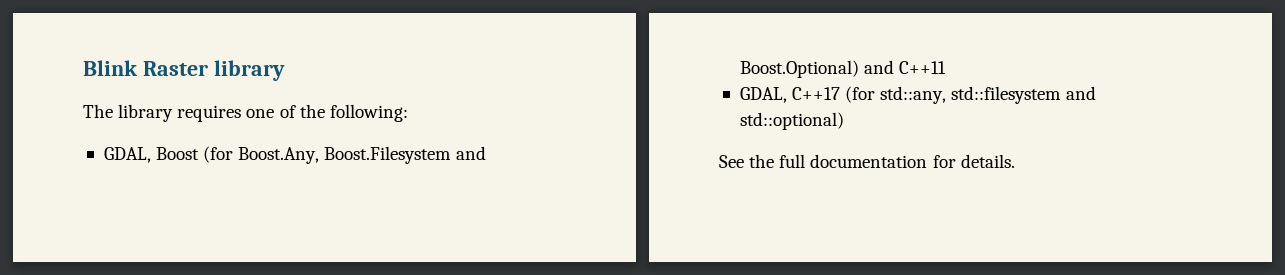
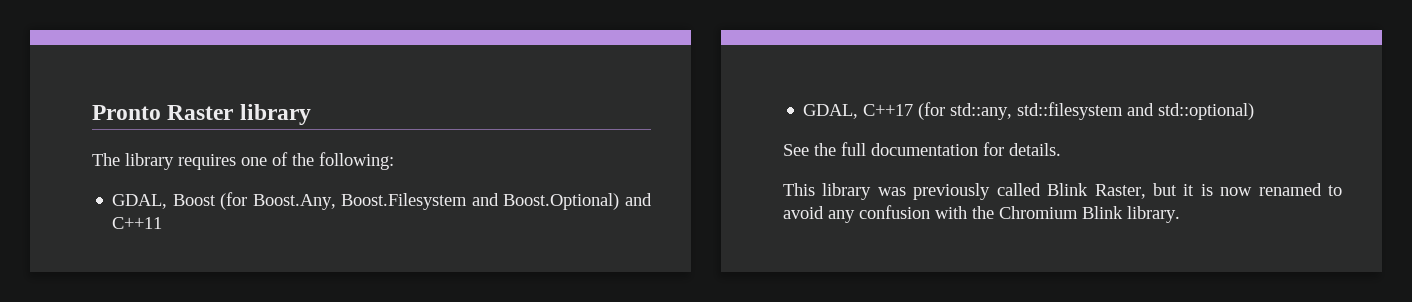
[83,60,138,76] Blink -> [92,105,161,120] Pronto
(1015, 161) none -> [783,183,1342,200] [783,205,1180,223] // This library was previously called Blink Raster, but it is now renamed to avoid any confusion with the Chromium Blink library.

